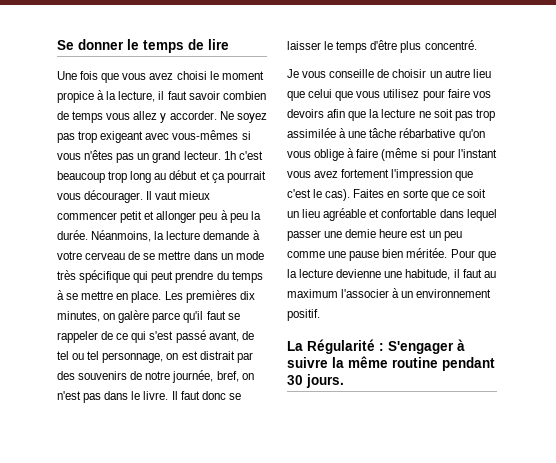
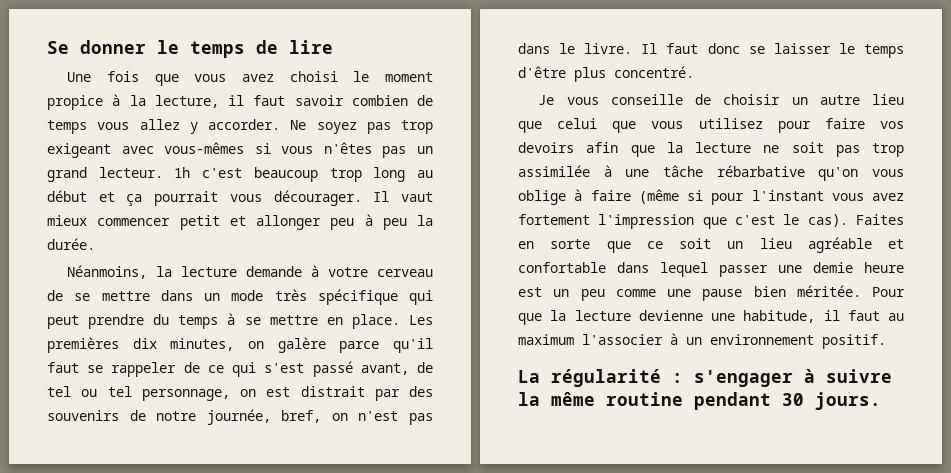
(88, 235) none -> (95, 244) //
[307,339,454,354] Régularité : S'engager -> [551,369,793,387] régularité : s'engager

